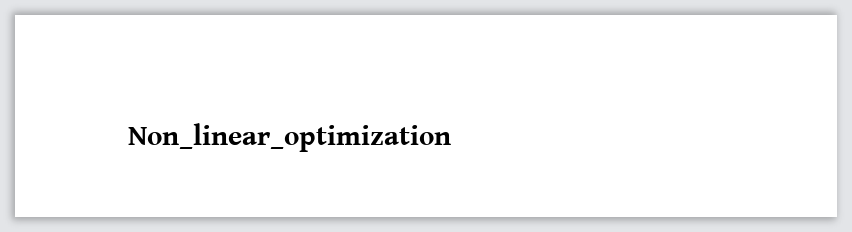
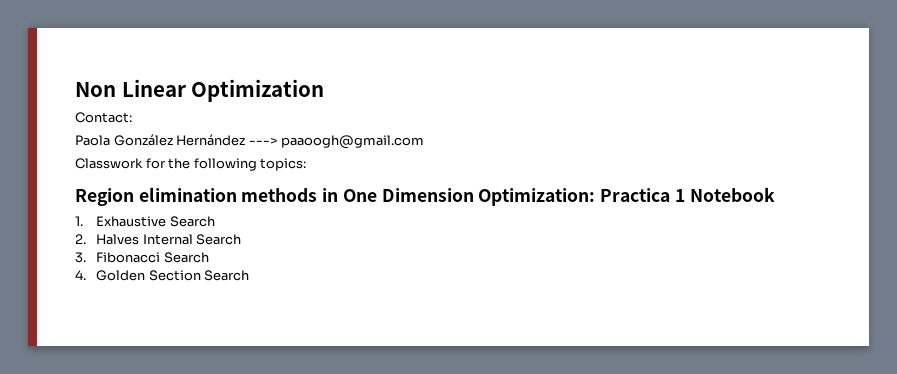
[128,123,451,152] Non_linear_optimization -> [75,79,325,102] [75,112,132,123] [75,134,425,149] [75,158,307,171] [75,187,775,206] [75,216,215,227] [75,234,242,245] [75,252,209,263] [75,270,250,281] Non Linear Optimization // Contact: // Paola González Hernández ---> paaoogh@gmail.com // Classwork for the following topics: // Region elimination methods in One Dimension Optimization: Practica 1 Notebook // 1. Exhaustive Search // 2. Halves Internal Search // 3. Fibonacci Search // 4. Golden Section Search

